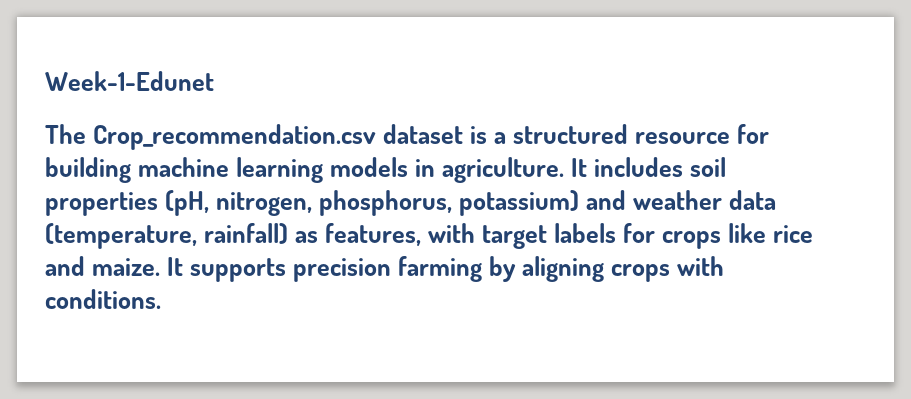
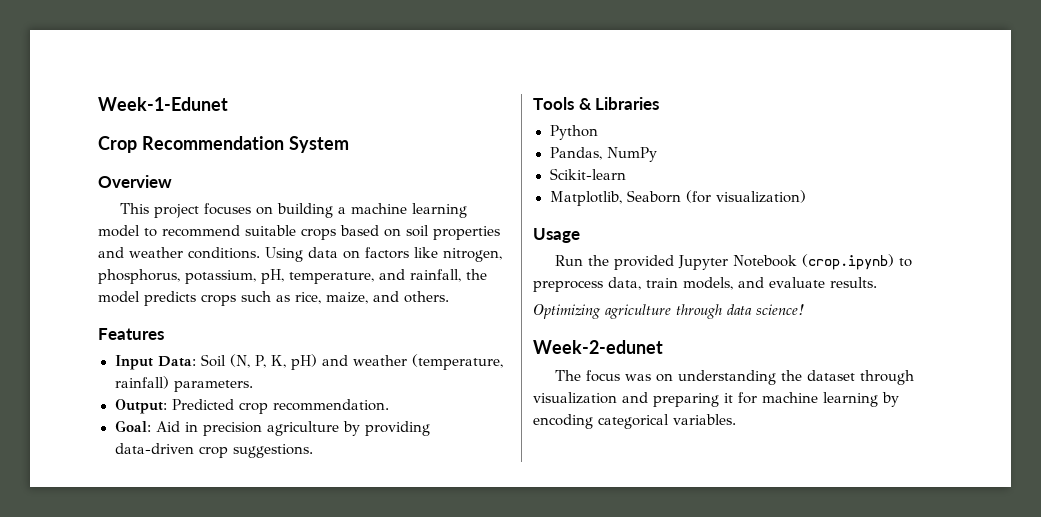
[45,124,770,150] [45,157,727,183] [45,190,777,216] The Crop_recommendation.csv dataset is a structured resource for building machine learning models in agriculture. It includes soil properties (pH, nitrogen, phosphorus, potassium) and weather data -> [98,136,349,153] [98,175,172,188] [119,203,467,218] [98,225,500,240] [98,247,502,262] [98,269,487,284] [98,291,449,306] [98,328,164,340] [114,354,408,370] Crop Recommendation System // Overview // This project focuses on building a machine learning model to recommend suitable crops based on soil properties and weather conditions. Using data on factors like nitrogen, phosphorus, potassium, pH, temperature, and rainfall, the model predicts crops such as rice, maize, and others. // Features // Input Data: Soil (N, P, K, pH) and weather
[295,223,814,249] [45,256,725,282] [45,289,161,309] as features, with target labels for crops like rice and maize. It supports precision farming by aligning crops with conditions. -> [173,380,253,392] [114,399,389,414] [114,420,430,436] [114,443,313,458] [533,97,660,110] [549,125,598,140] [549,147,657,162] [549,168,626,180] [549,190,806,206] [533,228,580,243] [554,254,912,270] [533,277,877,292] [533,304,805,319] [533,340,663,354] [554,370,914,385] [533,392,899,407] [533,414,736,429] parameters. // Output: Predicted crop recommendation. // Goal: Aid in precision agriculture by providing data-driven crop suggestions. // Tools & Libraries // Python // Pandas, NumPy // Scikit-learn // Matplotlib, Seaborn (for visualization) // Usage // Run the provided Jupyter Notebook (crop.ipynb) to preprocess data, train models, and evaluate results. // Optimizing agriculture through data science! // Week-2-edunet // The focus was on understanding the dataset through visualization and preparing it for machine learning by encoding categorical variables.

